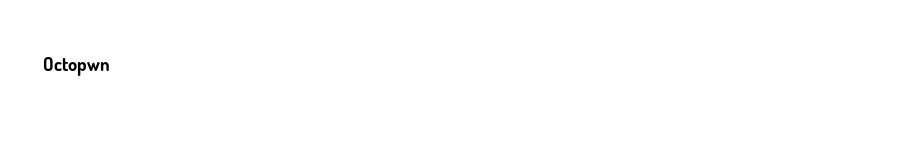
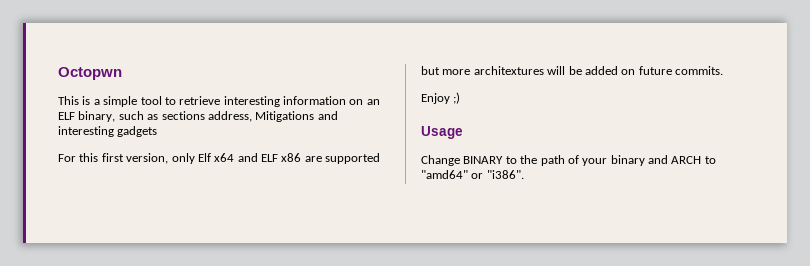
(110, 66) none -> [58,96,380,107] [58,111,338,122] [58,126,158,137] [58,153,381,164] [421,66,723,75] [421,92,461,104] [421,126,463,139] [421,155,716,166] [421,170,524,179] // This is a simple tool to retrieve interesting information on an ELF binary, such as sections address, Mitigations and interesting gadgets // For this first version, only Elf x64 and ELF x86 are supported but more architextures will be added on future commits. // Enjoy ;) // Usage // Change BINARY to the path of your binary and ARCH to "amd64" or "i386".

